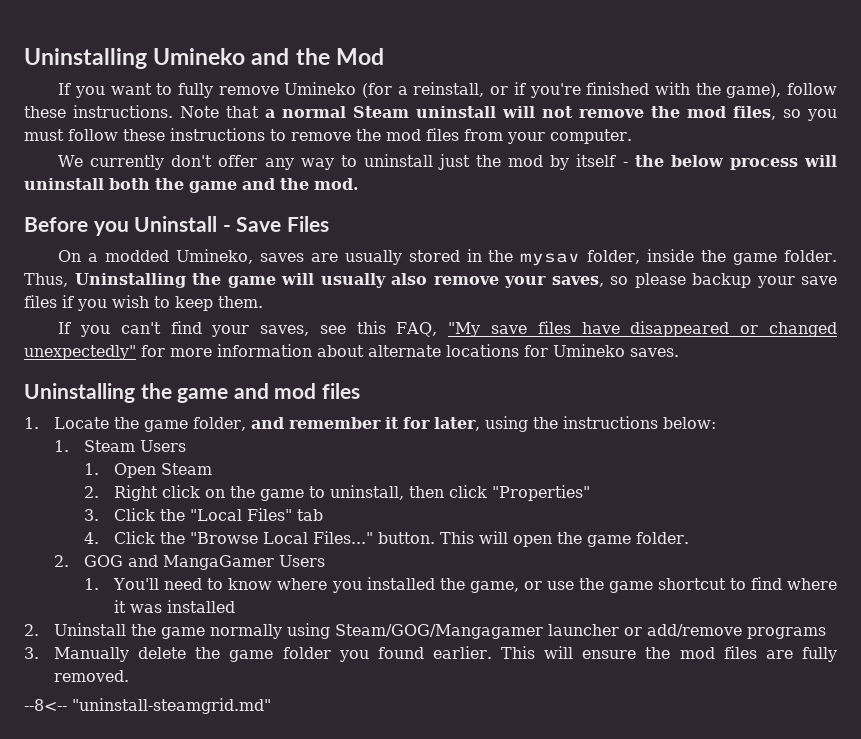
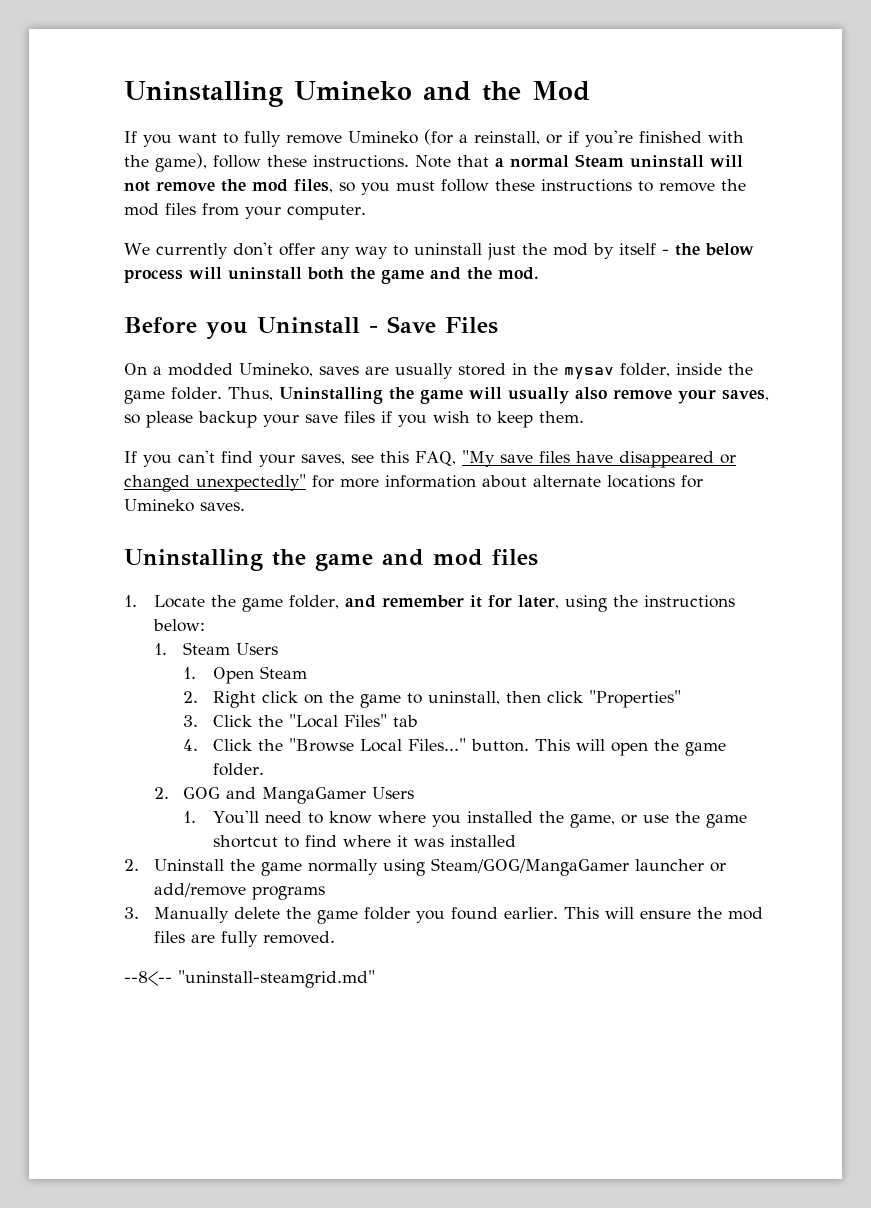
[335,624,544,639] Steam/GOG/Mangagamer -> [430,858,629,876] Steam/GOG/MangaGamer

